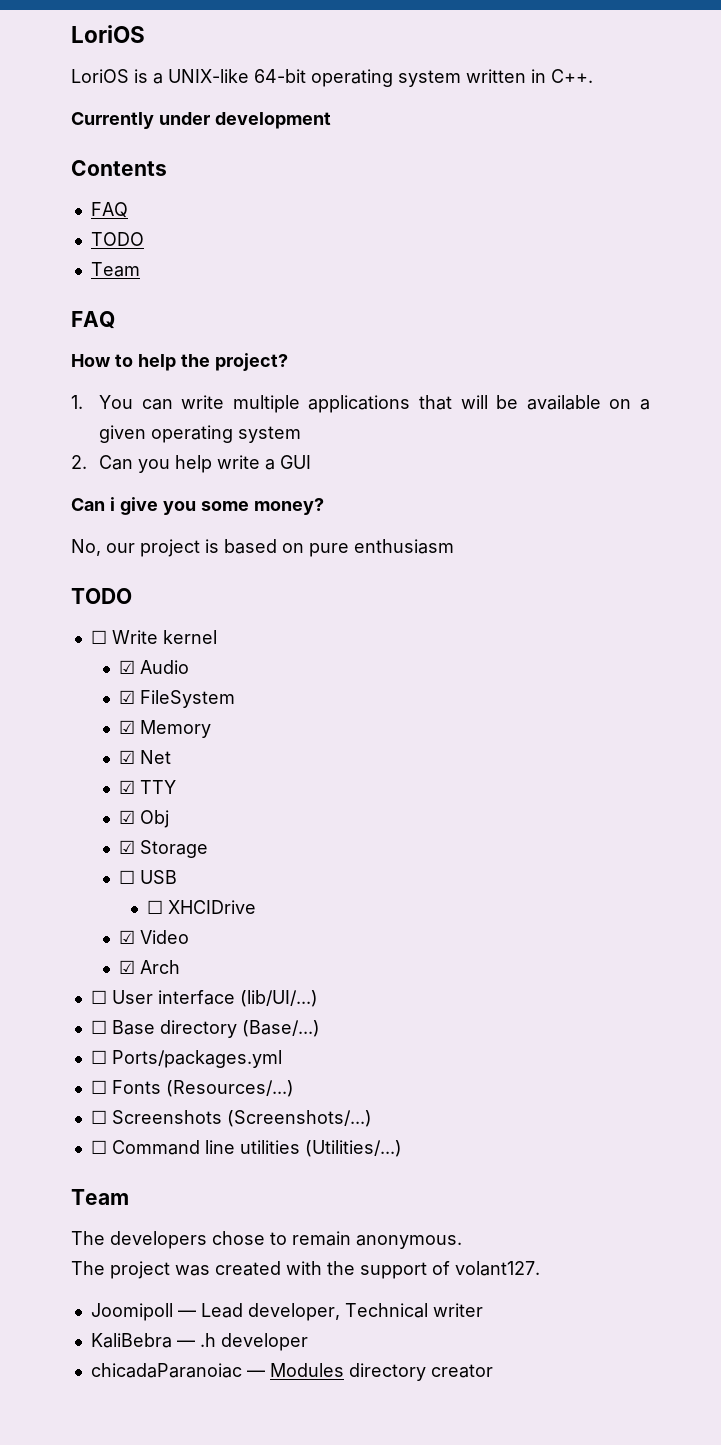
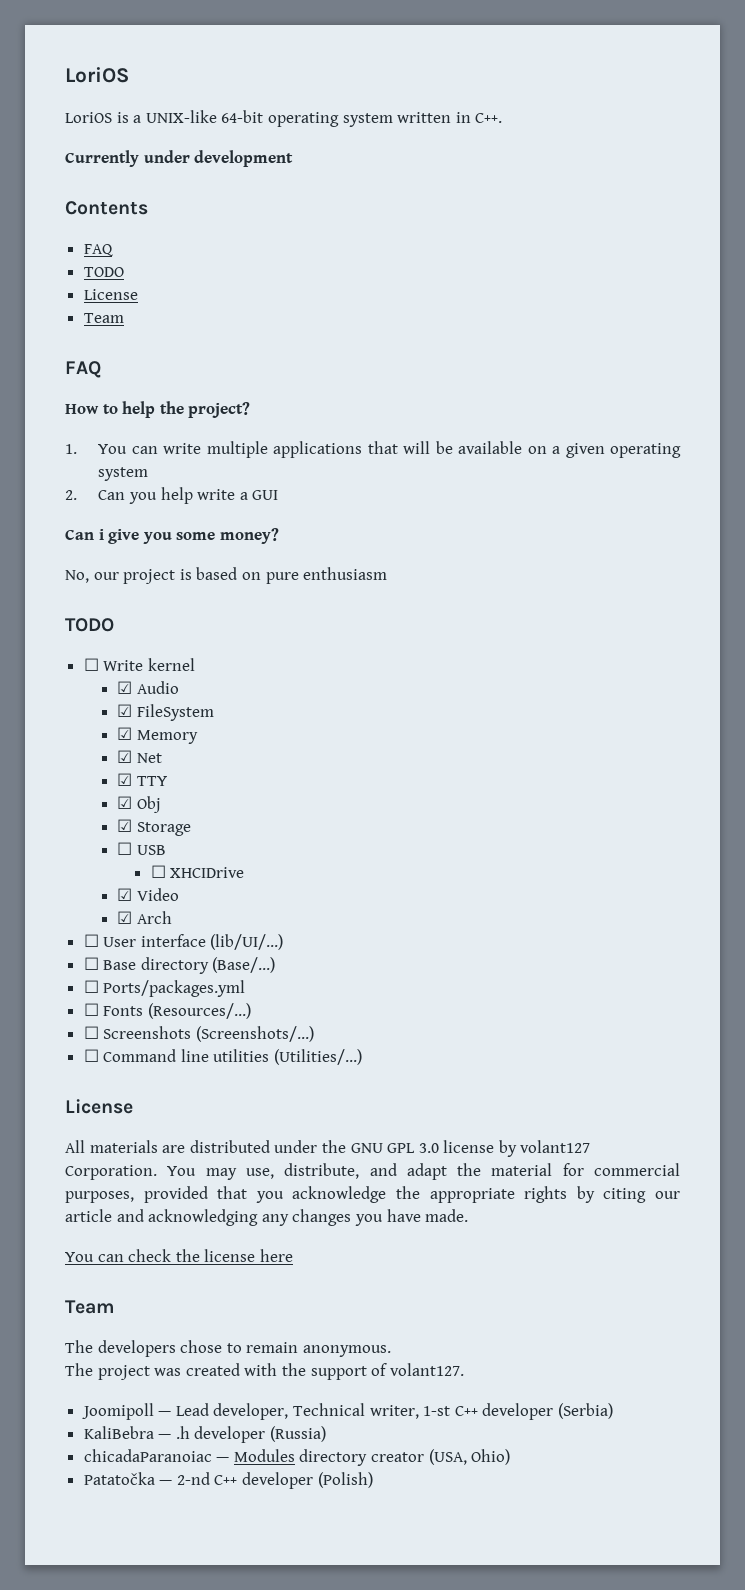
(144, 239) none -> [83,289,138,300] // License
(402, 1148) none -> [65,1099,133,1114] [65,1140,591,1157] [65,1163,680,1180] [65,1186,681,1203] [65,1209,469,1226] [65,1249,293,1262] // License // All materials are distributed under the GNU GPL 3.0 license by volant127 Corporation. You may use, distribute, and adapt the material for commercial purposes, provided that you acknowledge the appropriate rights by citing our article and acknowledging any changes you have made. // You can check the license here
[432,1303,483,1317] writer -> [369,1403,614,1420] writer, 1-st C++ developer (Serbia)
(308, 1342) none -> [270,1426,327,1442] (Russia)
(493, 1371) none -> [428,1449,511,1465] [83,1472,373,1489] (USA, Ohio) // Patatočka — 2-nd C++ developer (Polish)

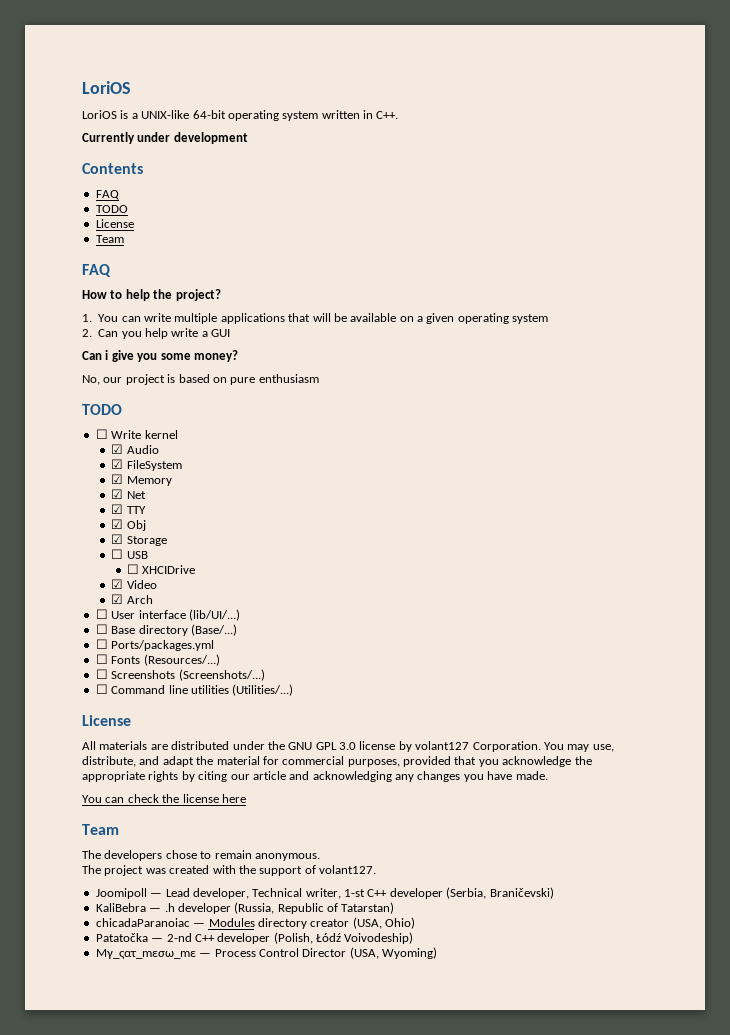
[558,1403,614,1419] (Serbia) -> [446,887,554,899] (Serbia, Braničevski)
[270,1426,327,1442] (Russia) -> [234,902,395,914] (Russia, Republic of Tatarstan)
[317,1472,373,1488] (Polish) -> [273,932,414,944] [95,947,437,959] (Polish, Łódź Voivodeship) // Mγ_ςατ_mεσω_mε — Process Control Director (USA, Wyoming)

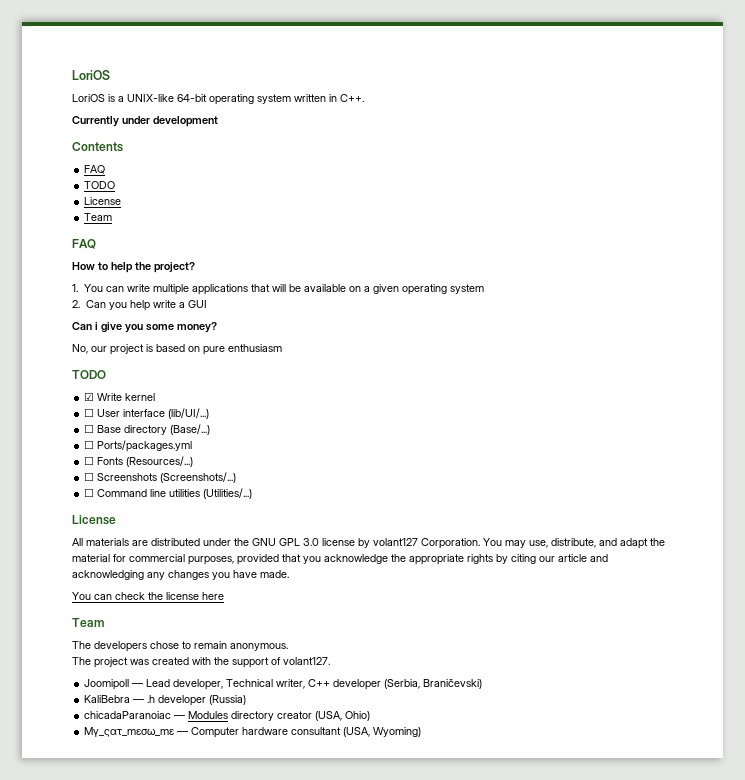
[95,429,108,439] ☐ -> [84,392,95,401] ☑
[111,444,159,454] [111,459,182,471] [111,474,172,486] [111,489,146,499] [111,504,146,514] [111,519,146,531] [111,534,167,546] [111,549,148,559] [126,564,196,574] [111,579,157,589] [111,594,153,604] // ☑ Audio // ☑ FileSystem // ☑ Memory // ☑ Net // ☑ TTY // ☑ Obj // ☑ Storage // ☐ USB // ☐ XHCIDrive // ☑ Video // ☑ Arch -> (156, 397) none
[344,889,365,897] 1-st -> (306, 684) none
[234,902,395,914] (Russia, Republic of Tatarstan) -> [209,695,247,705] (Russia)
[95,932,414,944] // Patatočka — 2-nd C++ developer (Polish, Łódź Voivodeship) -> (371, 716) none
[214,948,347,957] Process Control Director -> [191,727,342,738] Computer hardware consultant

